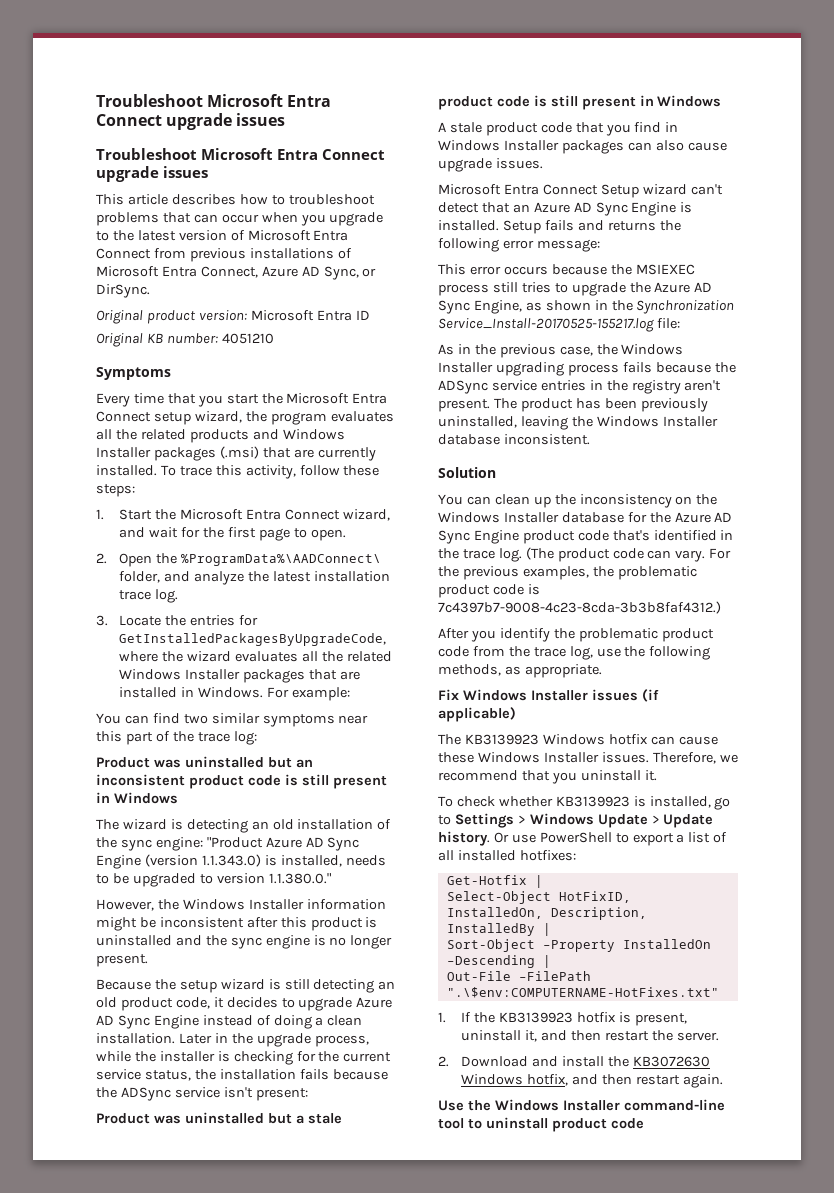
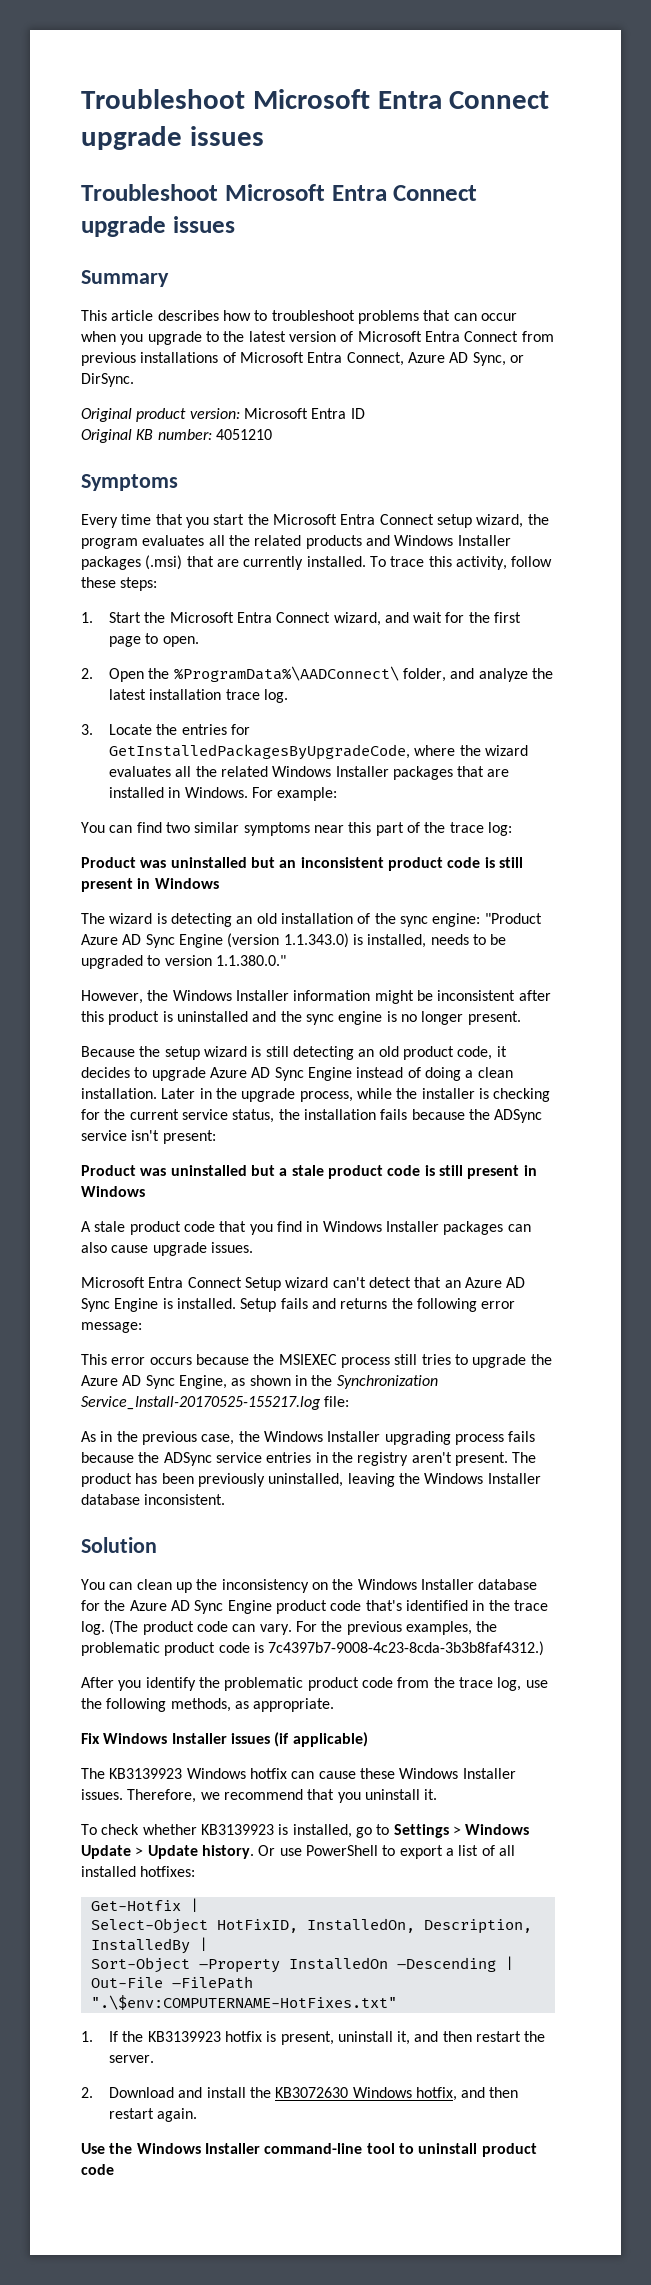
(209, 172) none -> [81,270,169,287] // Summary

